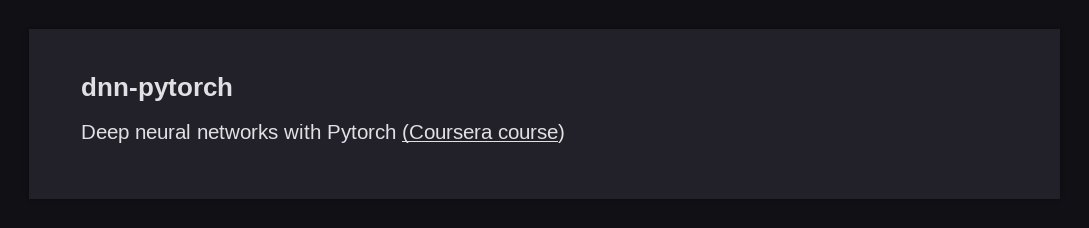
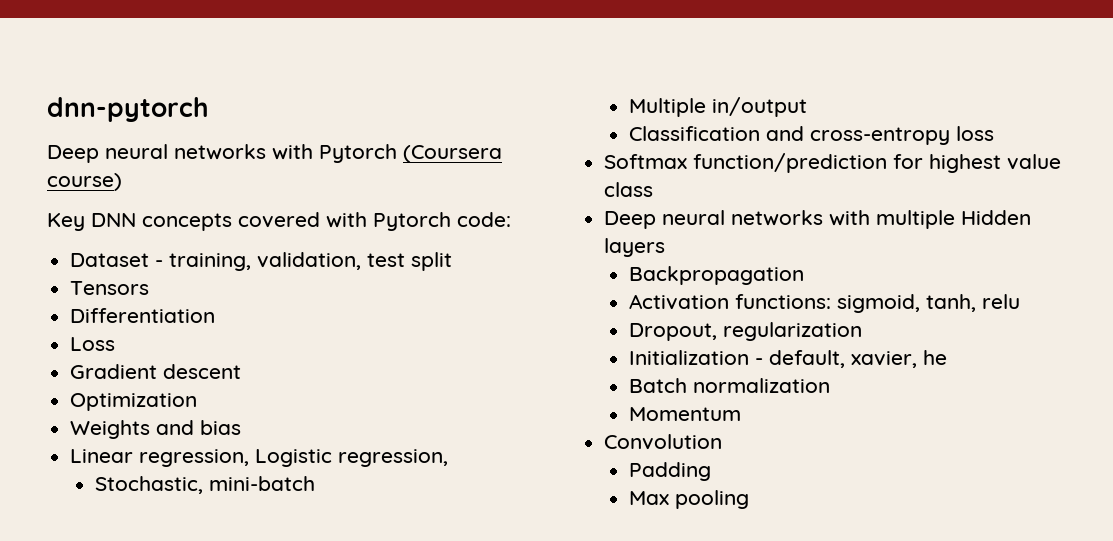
(565, 133) none -> [47,212,511,231] [70,252,453,271] [70,281,150,295] [70,308,216,323] [70,337,116,351] [70,364,242,379] [70,393,198,411] [70,420,242,439] [70,449,449,467] [94,476,315,494] [628,97,807,117] [628,126,994,145] [604,153,1062,173] [604,182,654,197] [604,210,1032,229] [604,238,666,257] [628,266,804,285] [628,294,1020,313] [628,322,862,341] [628,350,947,368] [628,378,830,393] [628,407,741,421] [604,434,723,450] [628,462,711,481] [628,490,749,509] // Key DNN concepts covered with Pytorch code: // Dataset - training, validation, test split // Tensors // Differentiation // Loss // Gradient descent // Optimization // Weights and bias // Linear regression, Logistic regression, // Stochastic, mini-batch // Multiple in/output // Classification and cross-entropy loss // Softmax function/prediction for highest value class // Deep neural networks with multiple Hidden layers // Backpropagation // Activation functions: sigmoid, tanh, relu // Dropout, regularization // Initialization - default, xavier, he // Batch normalization // Momentum // Convolution // Padding // Max pooling

